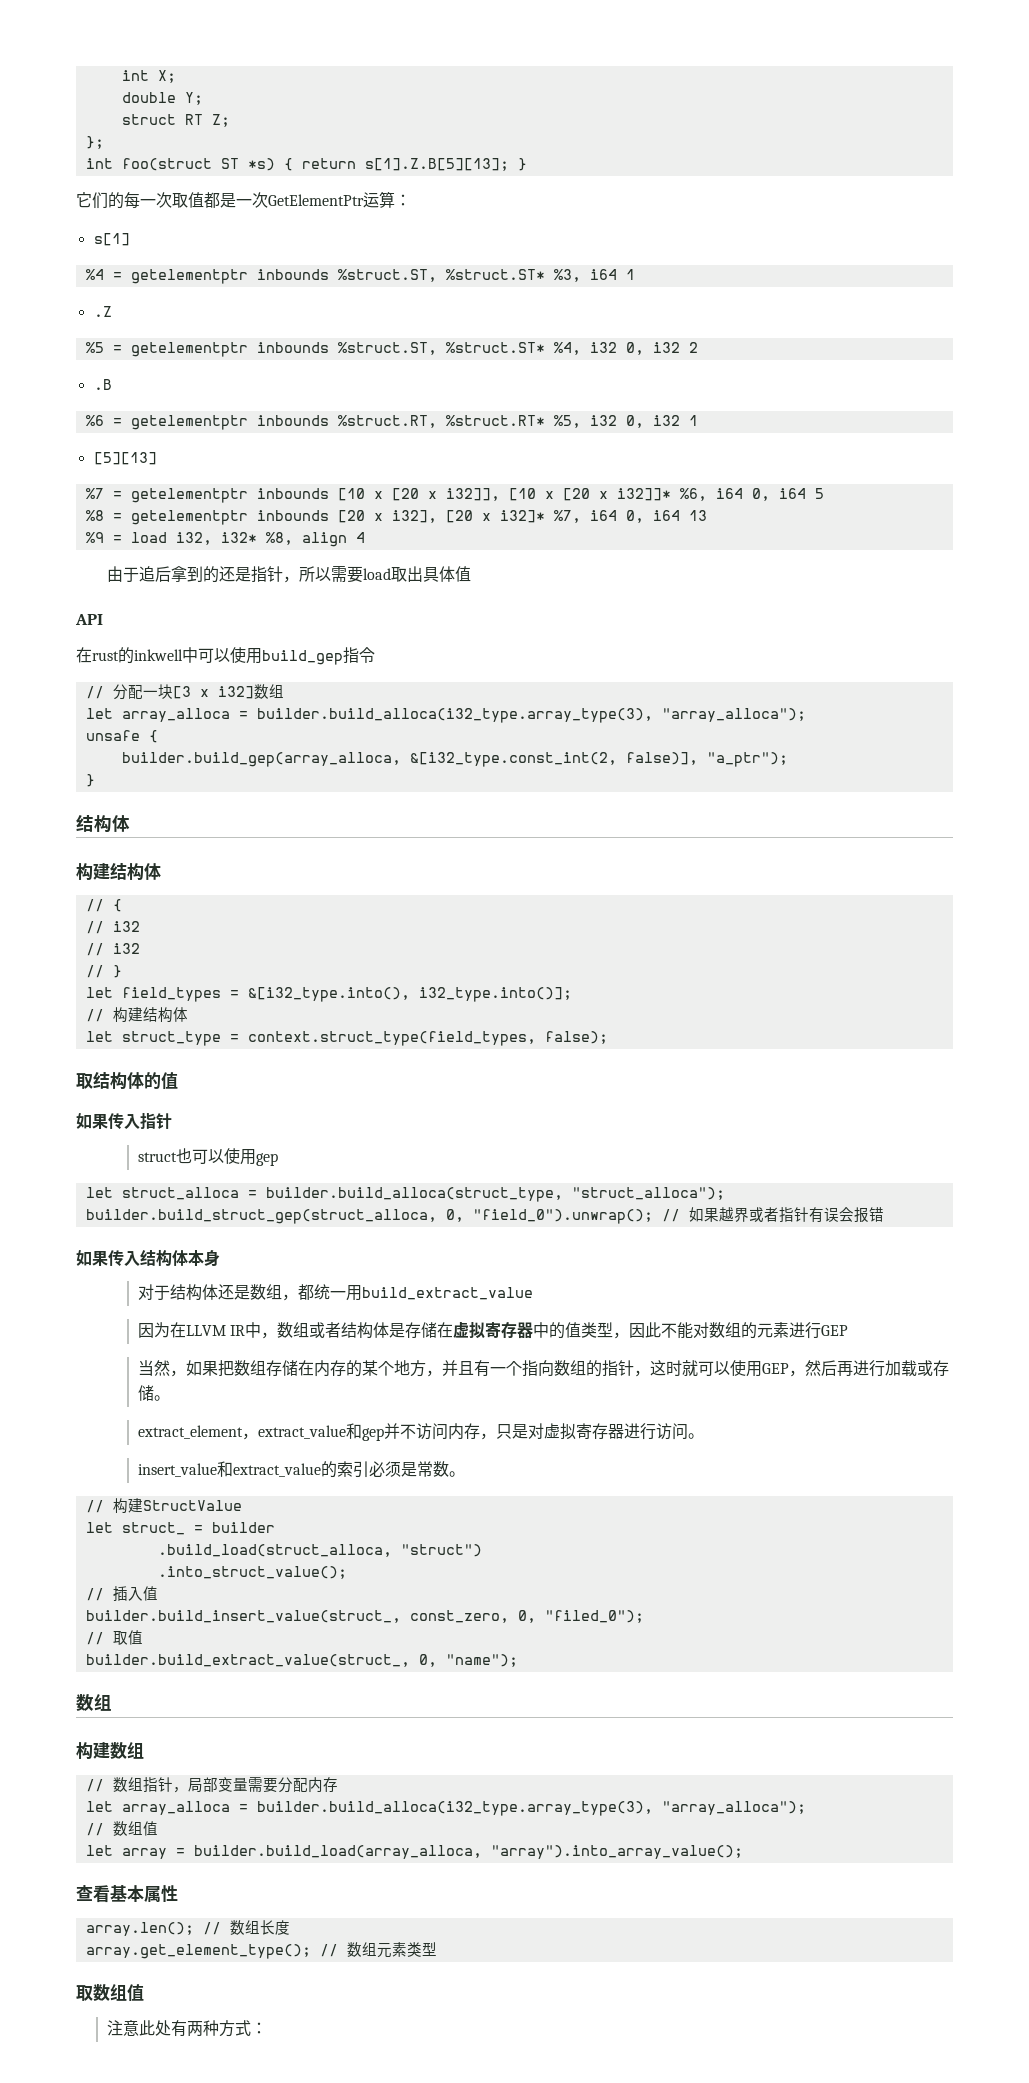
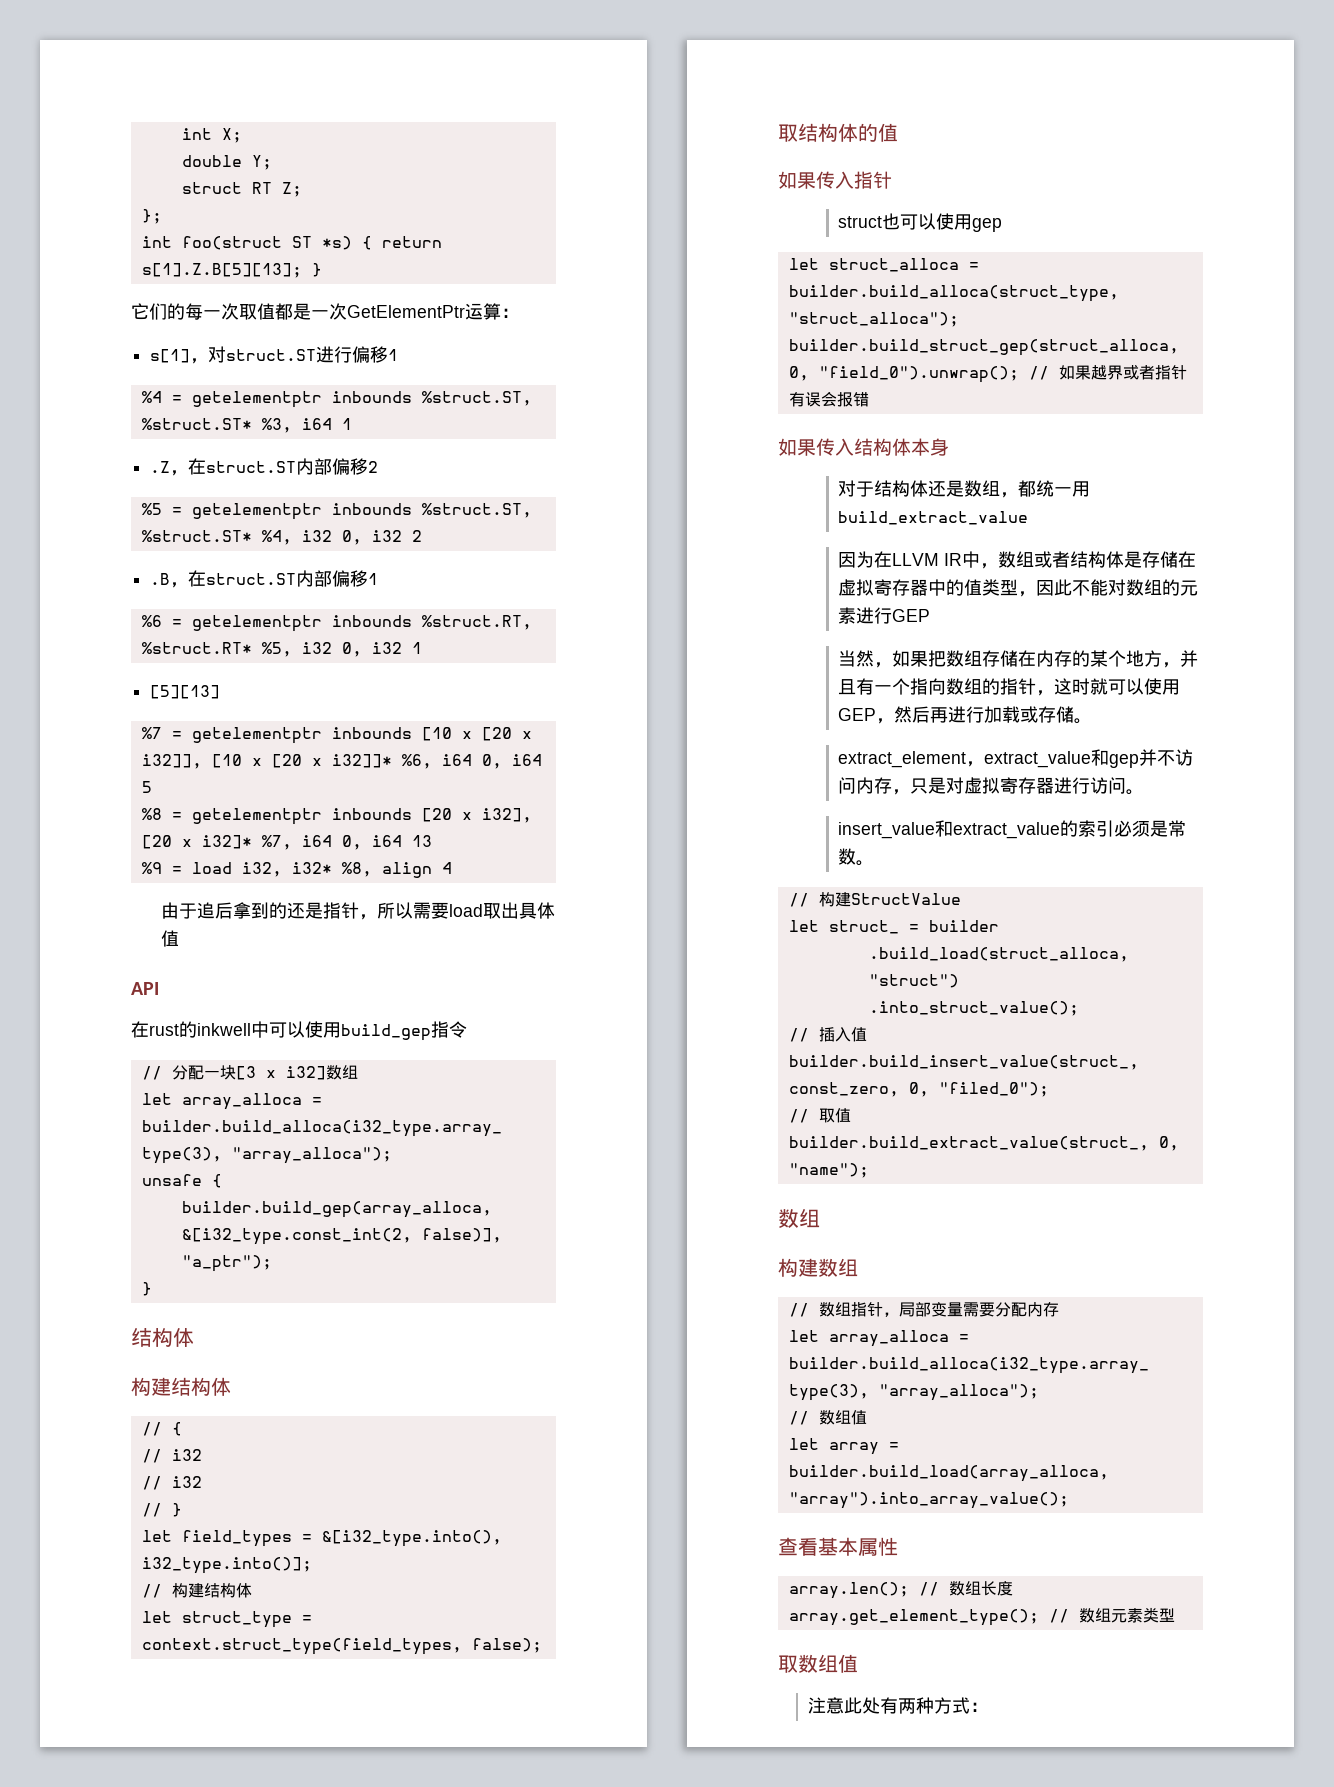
(130, 239) none -> [190,346,399,364] ，对struct.ST进行偏移1
(112, 311) none -> [170,458,379,476] ，在struct.ST内部偏移2
(112, 384) none -> [170,570,379,588] ，在struct.ST内部偏移1

